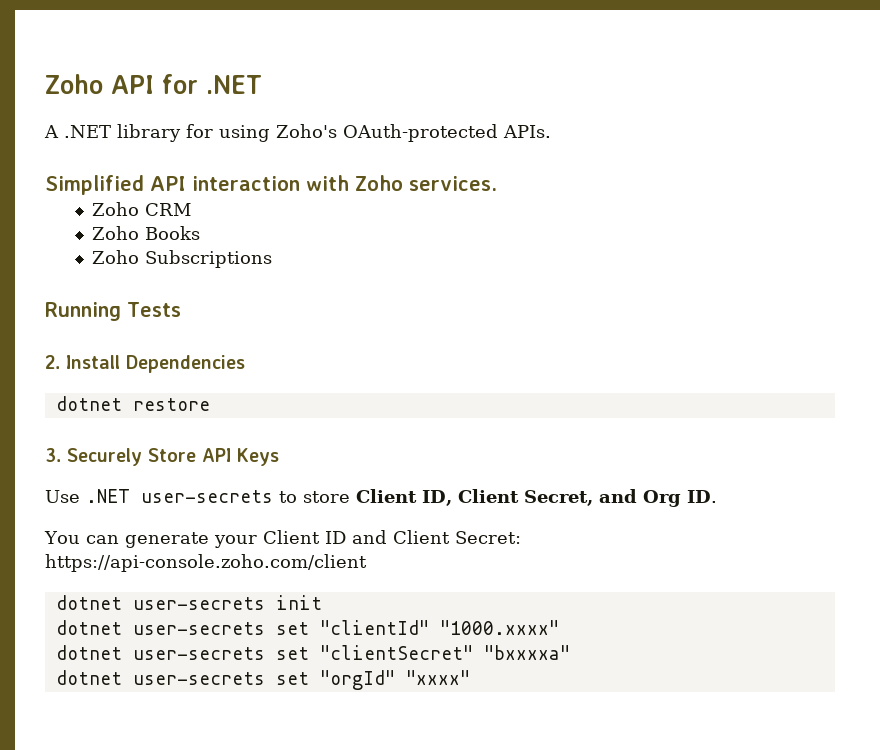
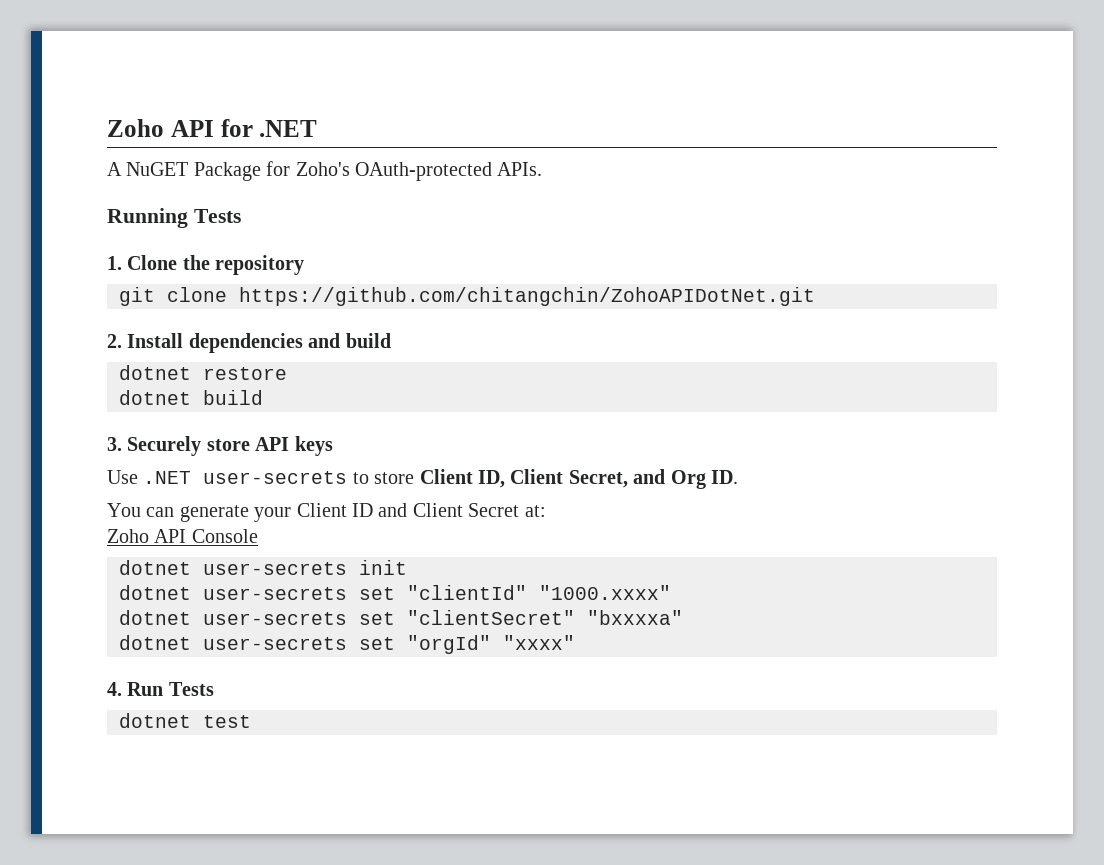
[64,124,270,142] .NET library for using -> [126,161,291,181] NuGET Package for
[45,175,497,195] [92,202,192,216] [92,226,201,240] [92,250,273,268] [45,302,181,321] Simplified API interaction with Zoho services. // Zoho CRM // Zoho Books // Zoho Subscriptions // Running Tests -> [107,208,241,228] [107,255,305,275] [119,287,815,306] Running Tests // 1. Clone the repository // git clone https://github.com/chitangchin/ZohoAPIDotNet.git
[126,355,245,373] Dependencies -> [188,333,391,353] dependencies and build
(210, 404) none -> [119,390,263,405] // dotnet build
[148,448,279,466] Store API Keys -> [206,436,333,456] store API keys
[454,531,521,544] [45,554,367,572] Secret: https://api-console.zoho.com/client -> [468,503,546,517] [107,529,258,543] Secret at: // Zoho API Console
(470, 677) none -> [107,682,214,696] [119,713,251,728] // 4. Run Tests // dotnet test

